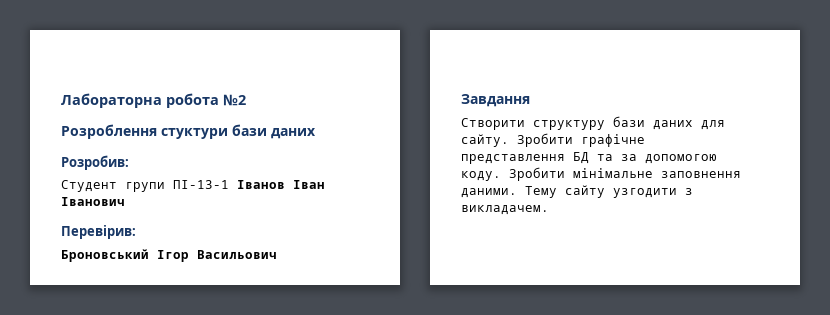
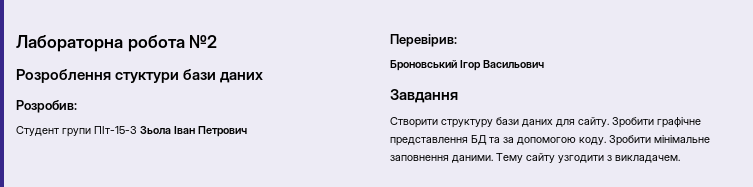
[173,180,325,189] [61,197,125,206] ПІ-13-1 Іванов Іван Іванович -> [94,126,247,137] ПІт-15-3 Зьола Іван Петрович

